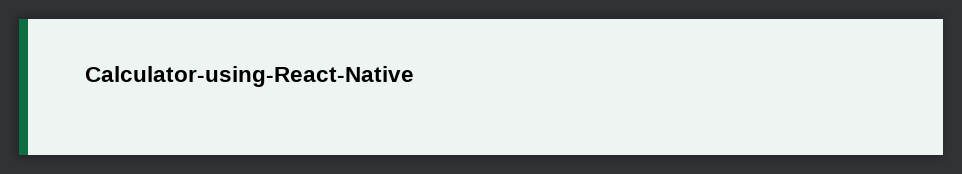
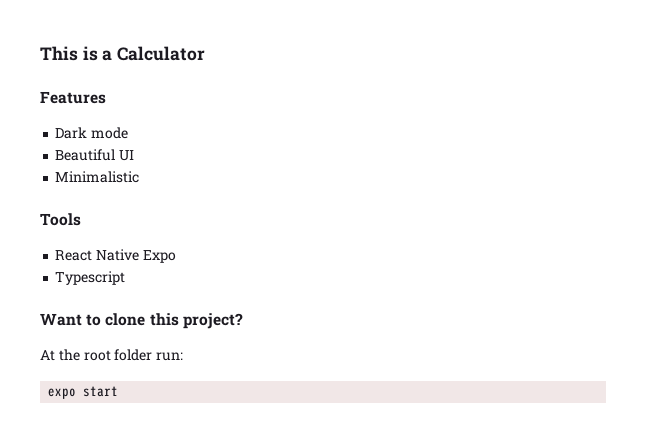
[85,66,414,87] Calculator-using-React-Native -> [40,46,206,61] [40,91,106,104] [55,127,129,139] [55,149,135,161] [55,171,140,183] [40,213,81,226] [55,249,176,263] [55,271,126,285] [40,313,243,329] [40,349,184,361] [48,386,119,399] This is a Calculator // Features // Dark mode // Beautiful UI // Minimalistic // Tools // React Native Expo // Typescript // Want to clone this project? // At the root folder run: // expo start

